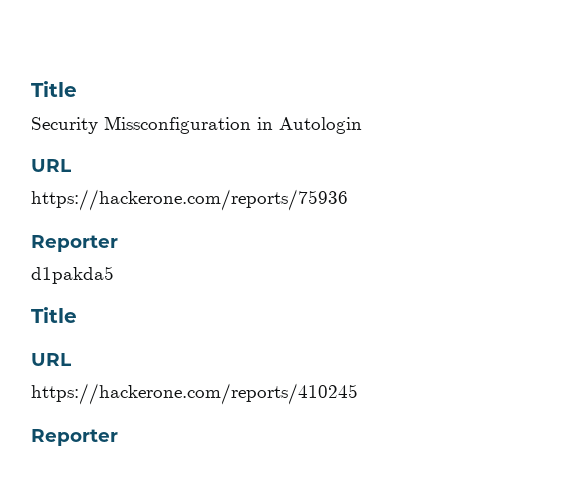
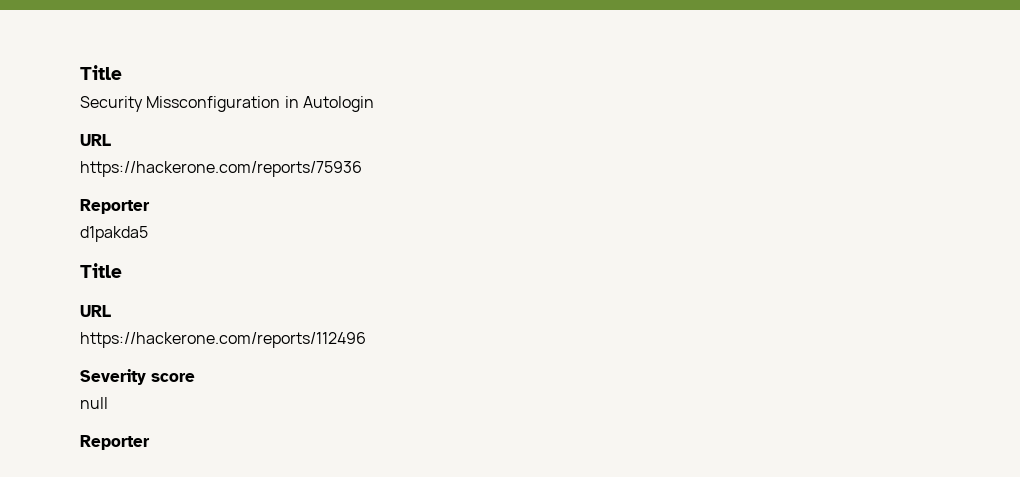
[31,383,358,405] https://hackerone.com/reports/410245 -> [80,332,366,348] [80,369,195,385] [80,397,108,409] https://hackerone.com/reports/112496 // Severity score // null

